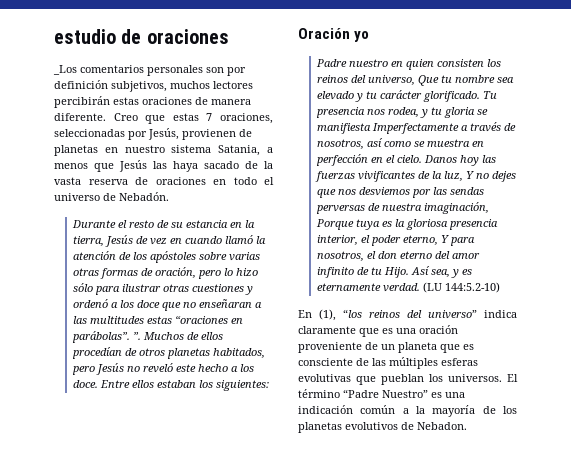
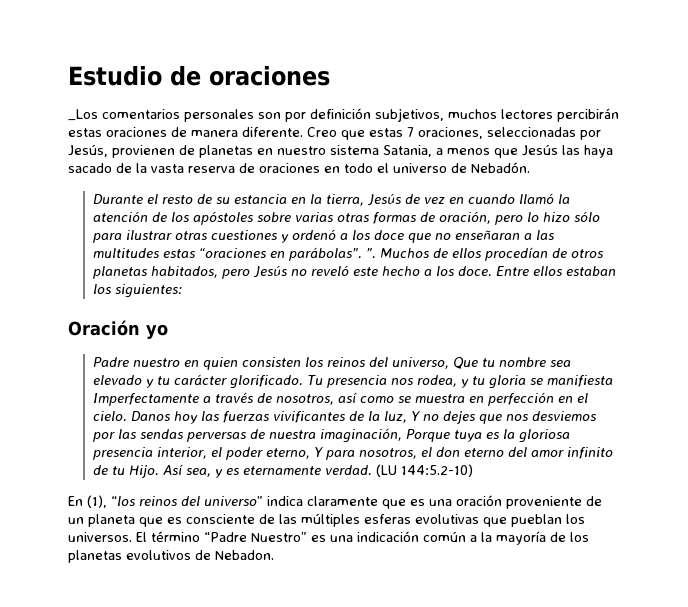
[54,29,116,44] estudio -> [68,66,162,86] Estudio

